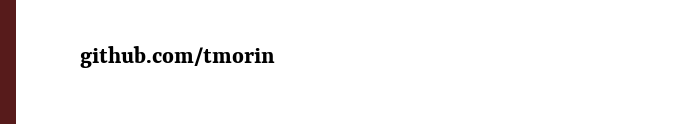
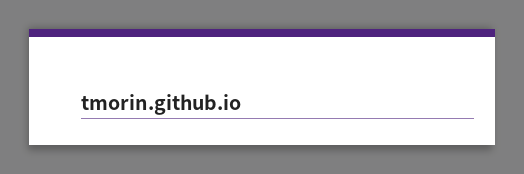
[80,46,275,68] github.com/tmorin -> [81,94,241,115] tmorin.github.io

